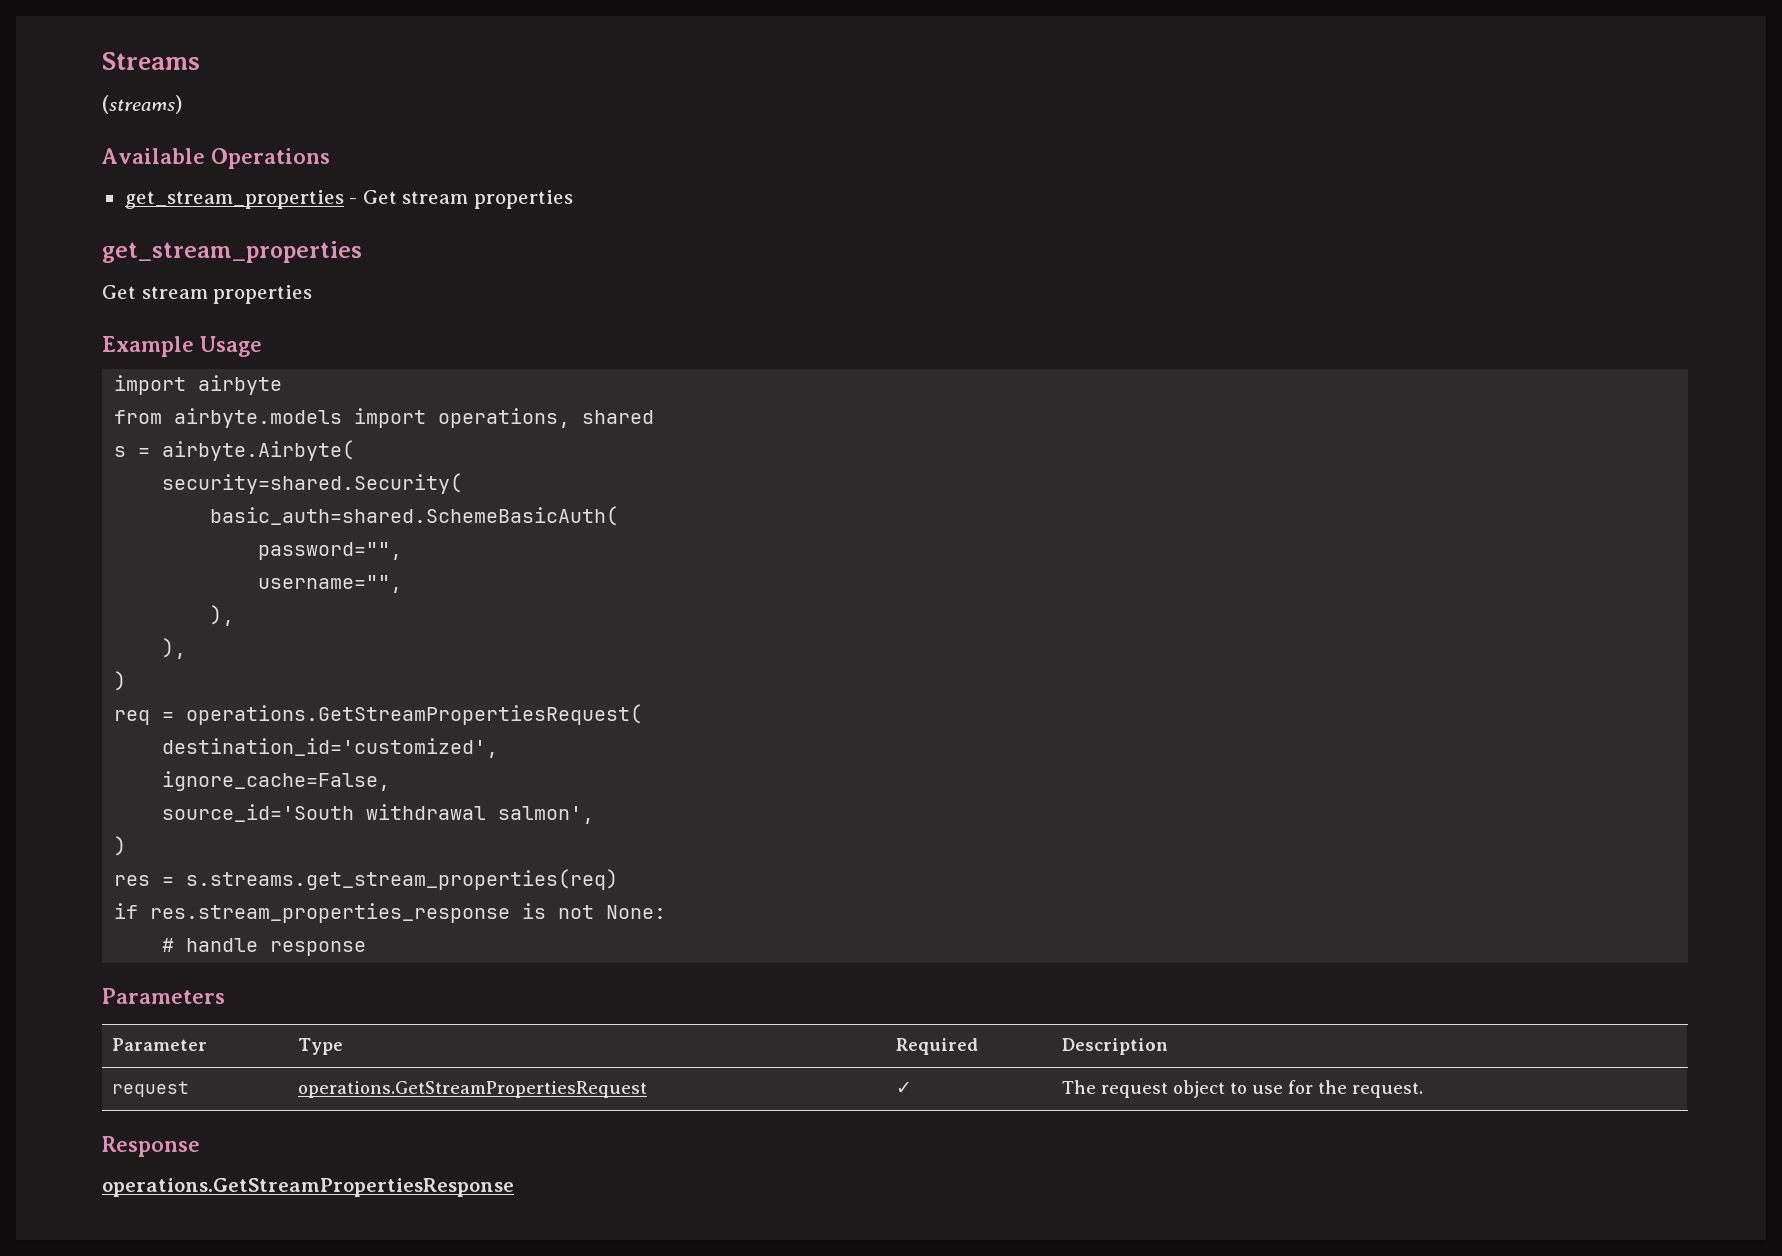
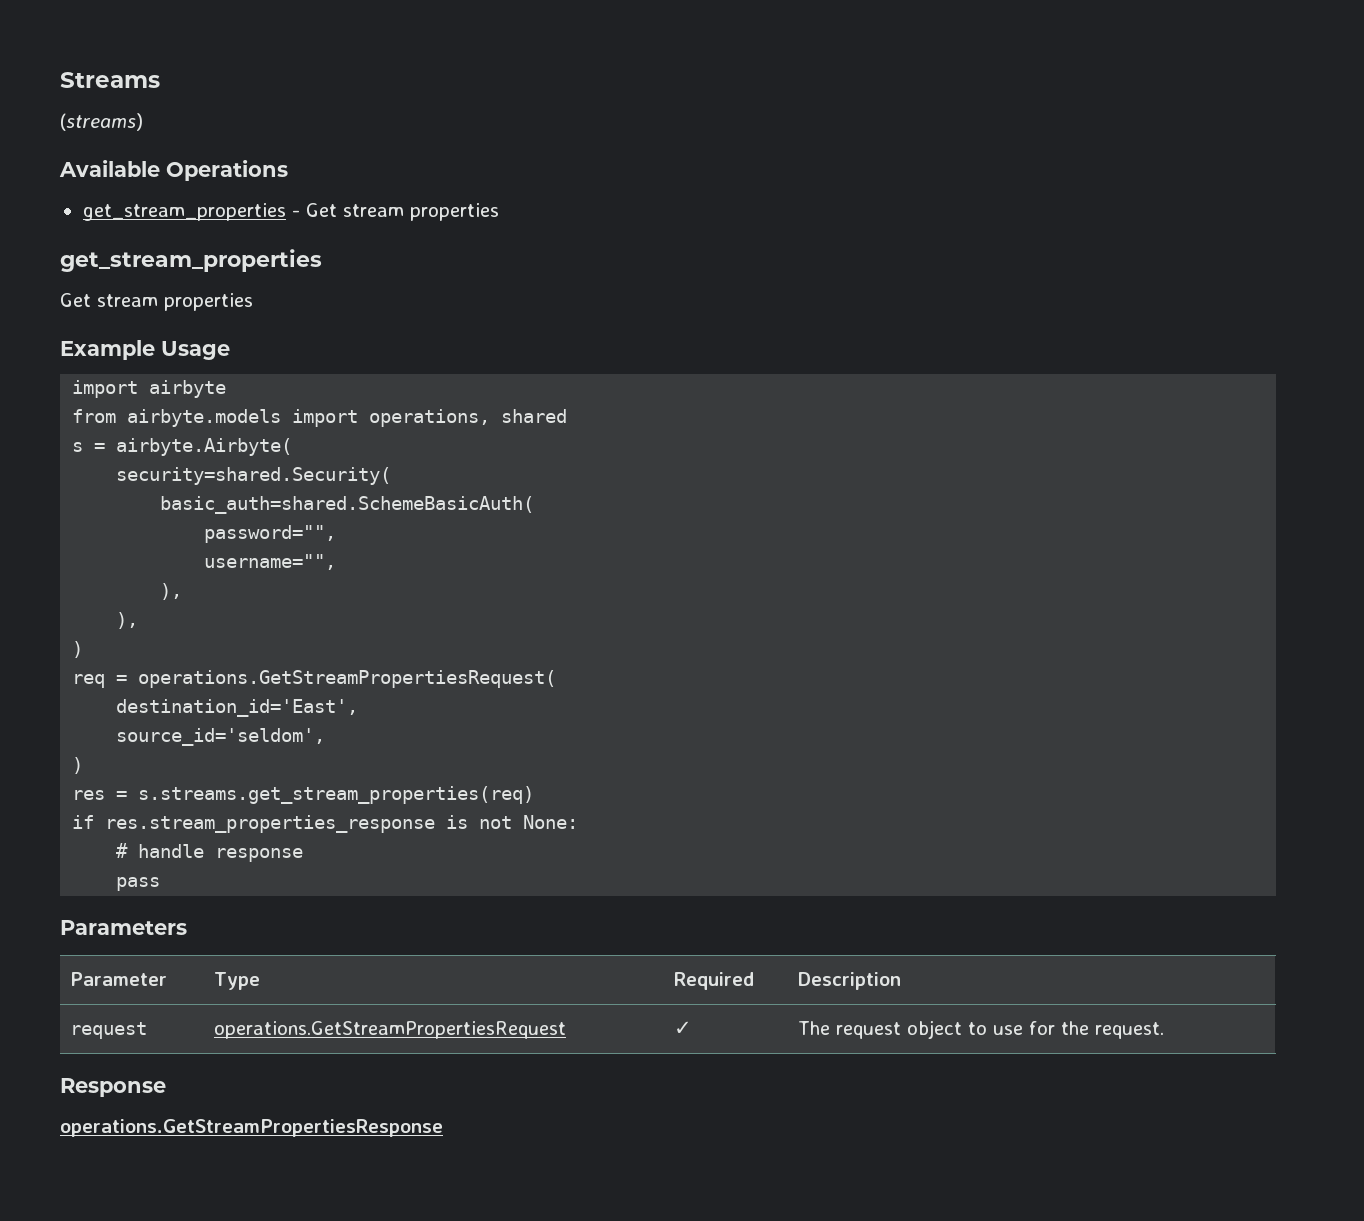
[162,738,499,758] [162,771,391,791] [162,804,595,824] destination_id='customized', // ignore_cache=False, // source_id='South withdrawal salmon', -> [116,699,359,717] [116,728,326,746] destination_id='East', // source_id='seldom',
(367, 948) none -> [116,877,161,891] // pass

